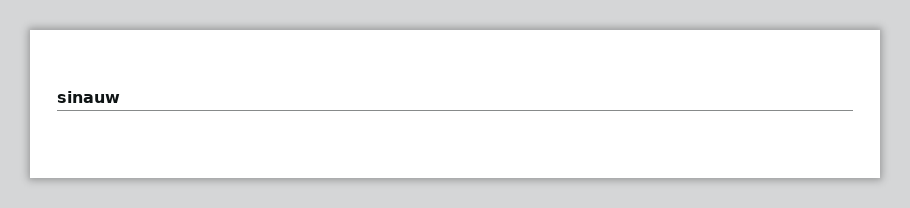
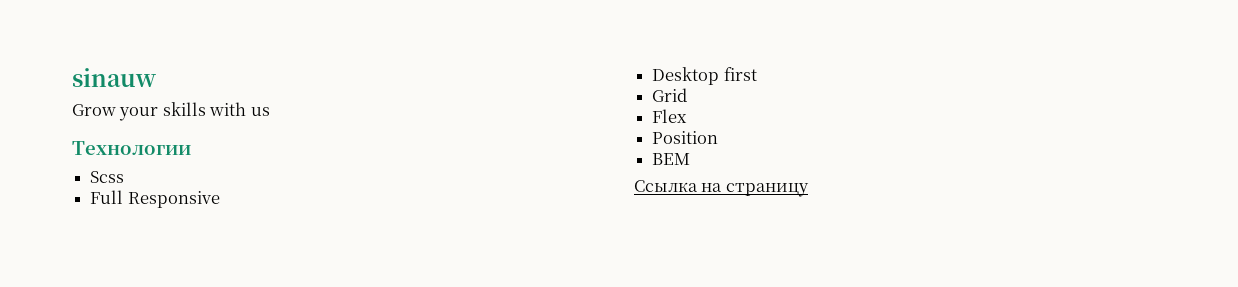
(120, 97) none -> [72,102,270,121] [72,141,191,155] [90,171,125,183] [90,190,220,208] [652,67,757,85] [652,88,688,102] [652,109,688,123] [652,131,719,144] [652,153,691,165] [634,180,809,197] // Grow your skills with us // Технологии // Scss // Full Responsive // Desktop first // Grid // Flex // Position // BEM // Ссылка на страницу

